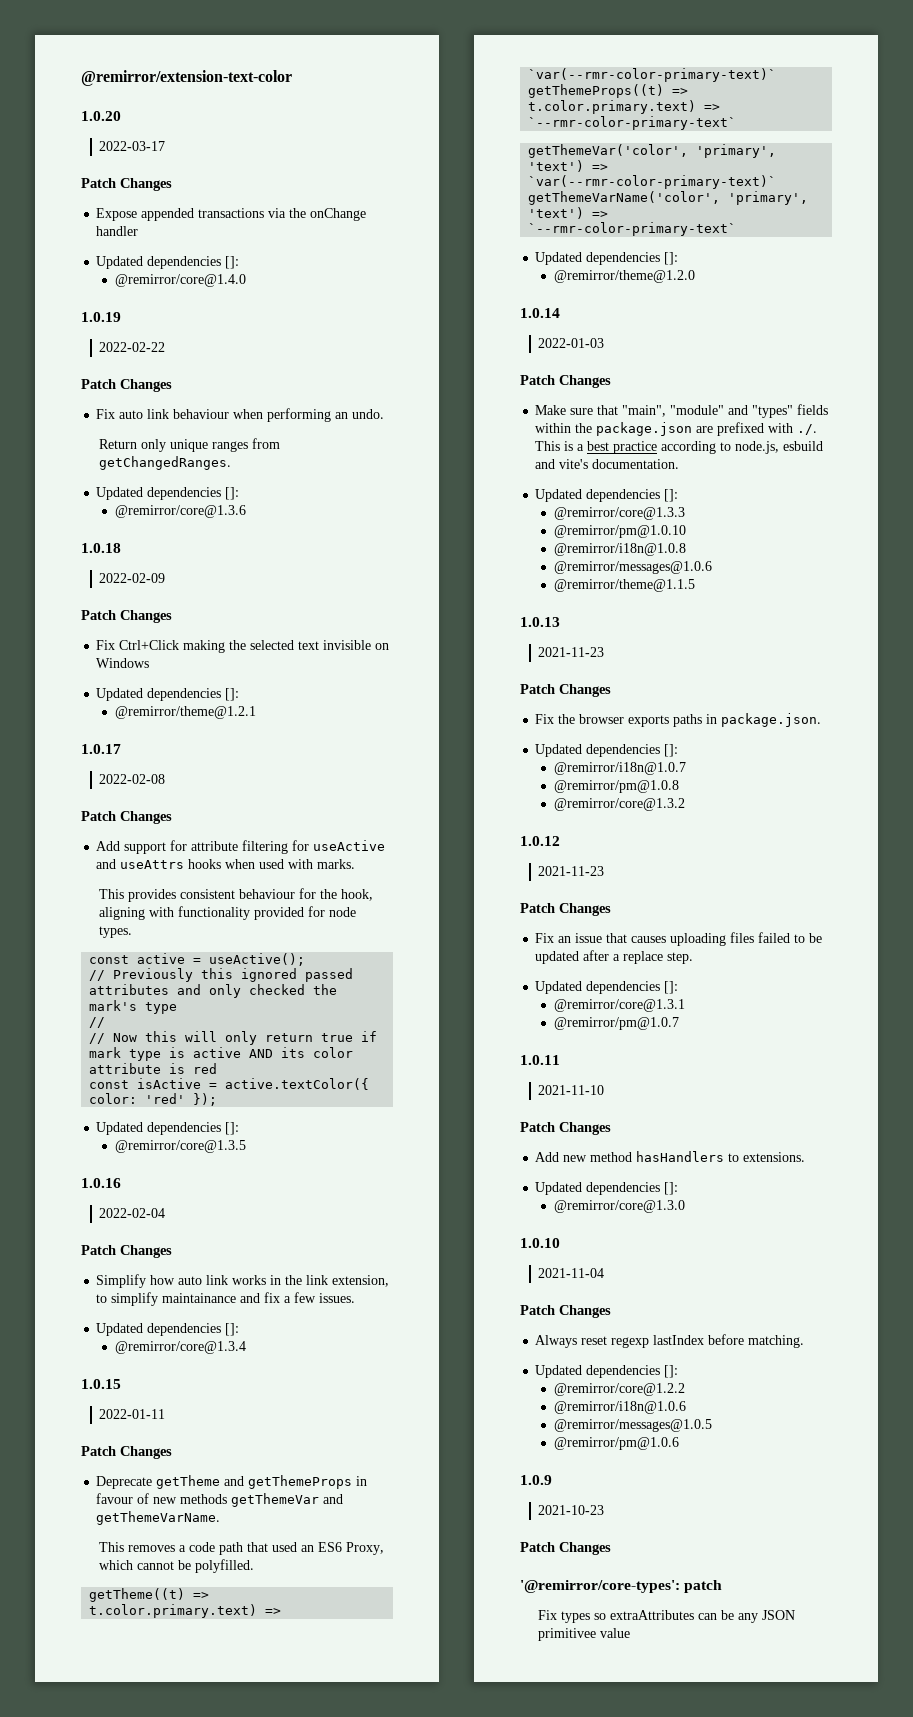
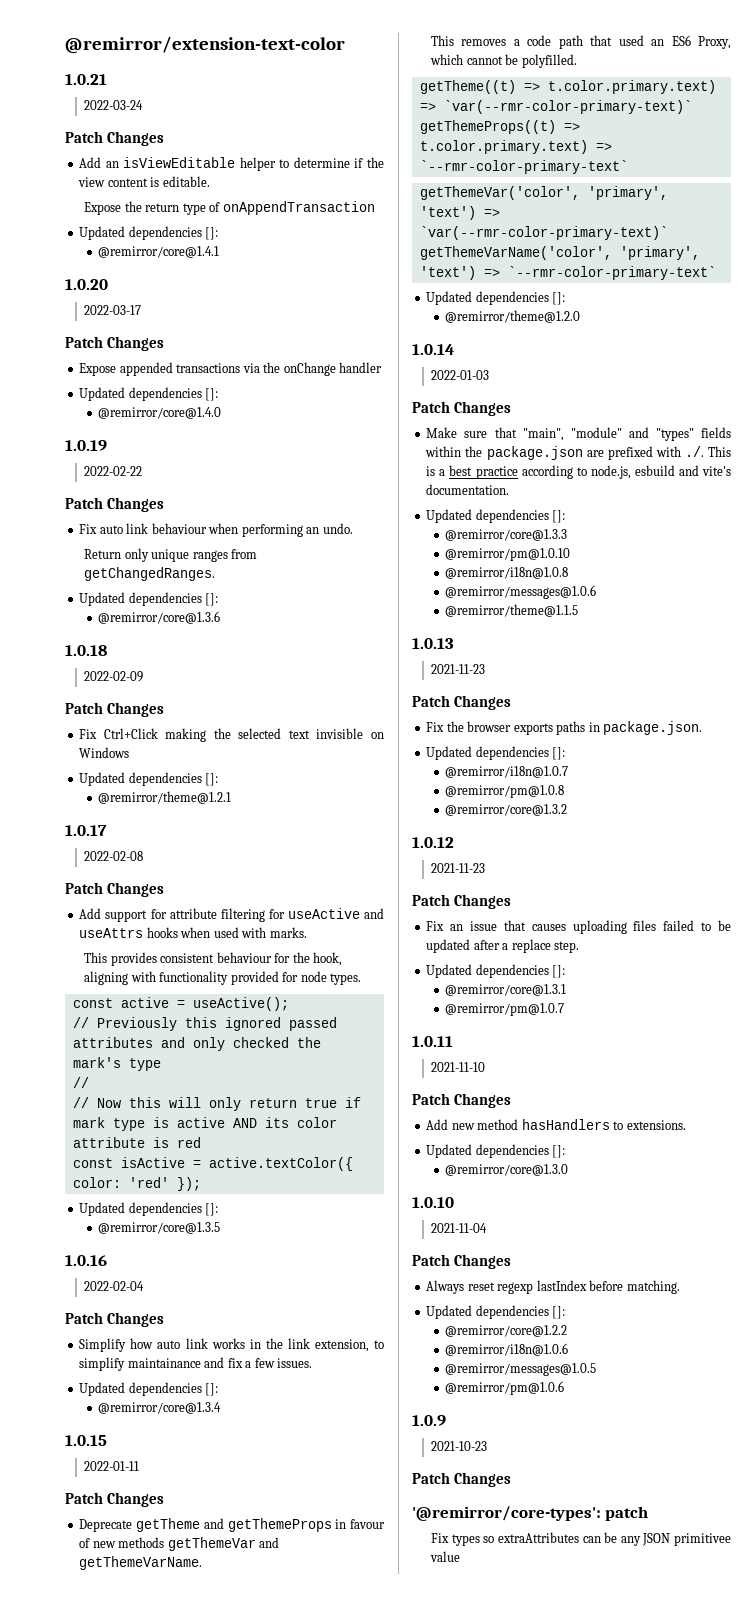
(292, 78) none -> [65,74,107,85] [84,100,144,110] [65,131,164,146] [79,157,384,171] [78,176,210,187] [84,201,375,215] [79,226,219,240] [98,246,220,258] // 1.0.21 // 2022-03-24 // Patch Changes // Add an isViewEditable helper to determine if the view content is editable. // Expose the return type of onAppendTransaction // Updated dependencies []: // @remirror/core@1.4.1

